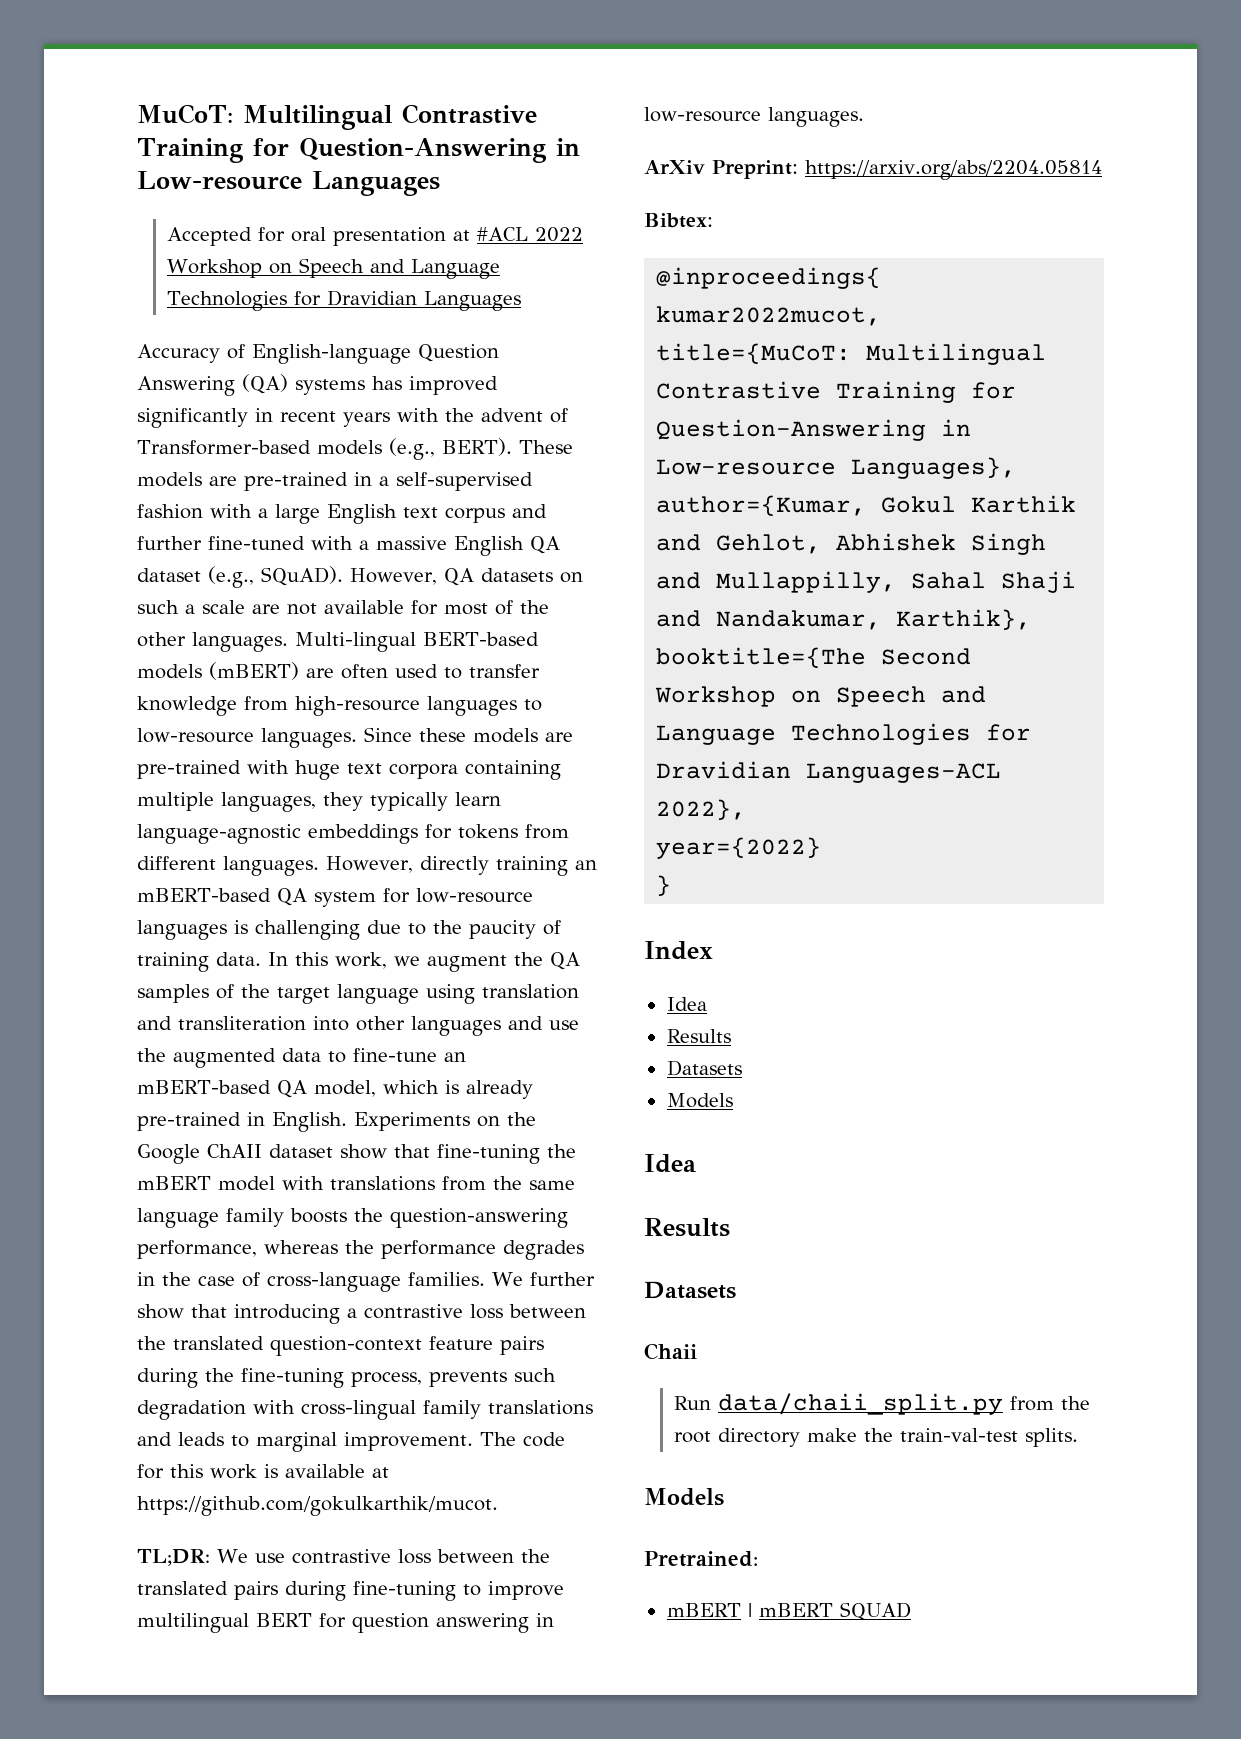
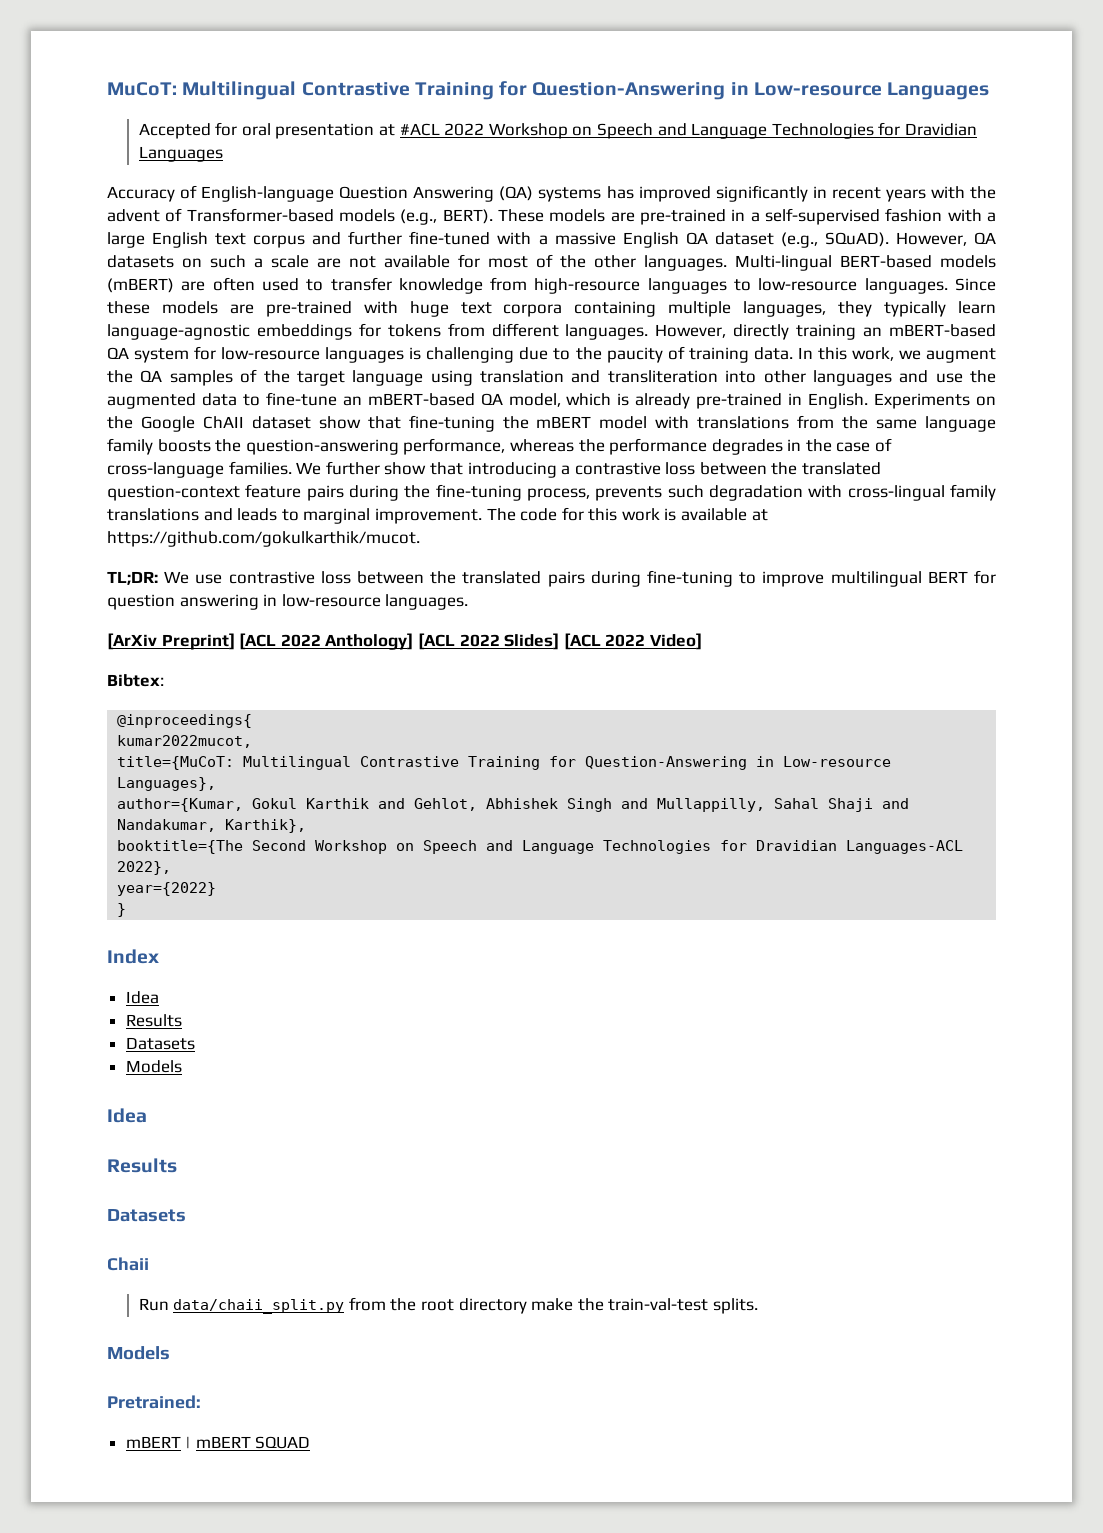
[644,160,1102,180] ArXiv Preprint: https://arxiv.org/abs/2204.05814 -> [107,633,702,650] [ArXiv Preprint] [ACL 2022 Anthology] [ACL 2022 Slides] [ACL 2022 Video]

